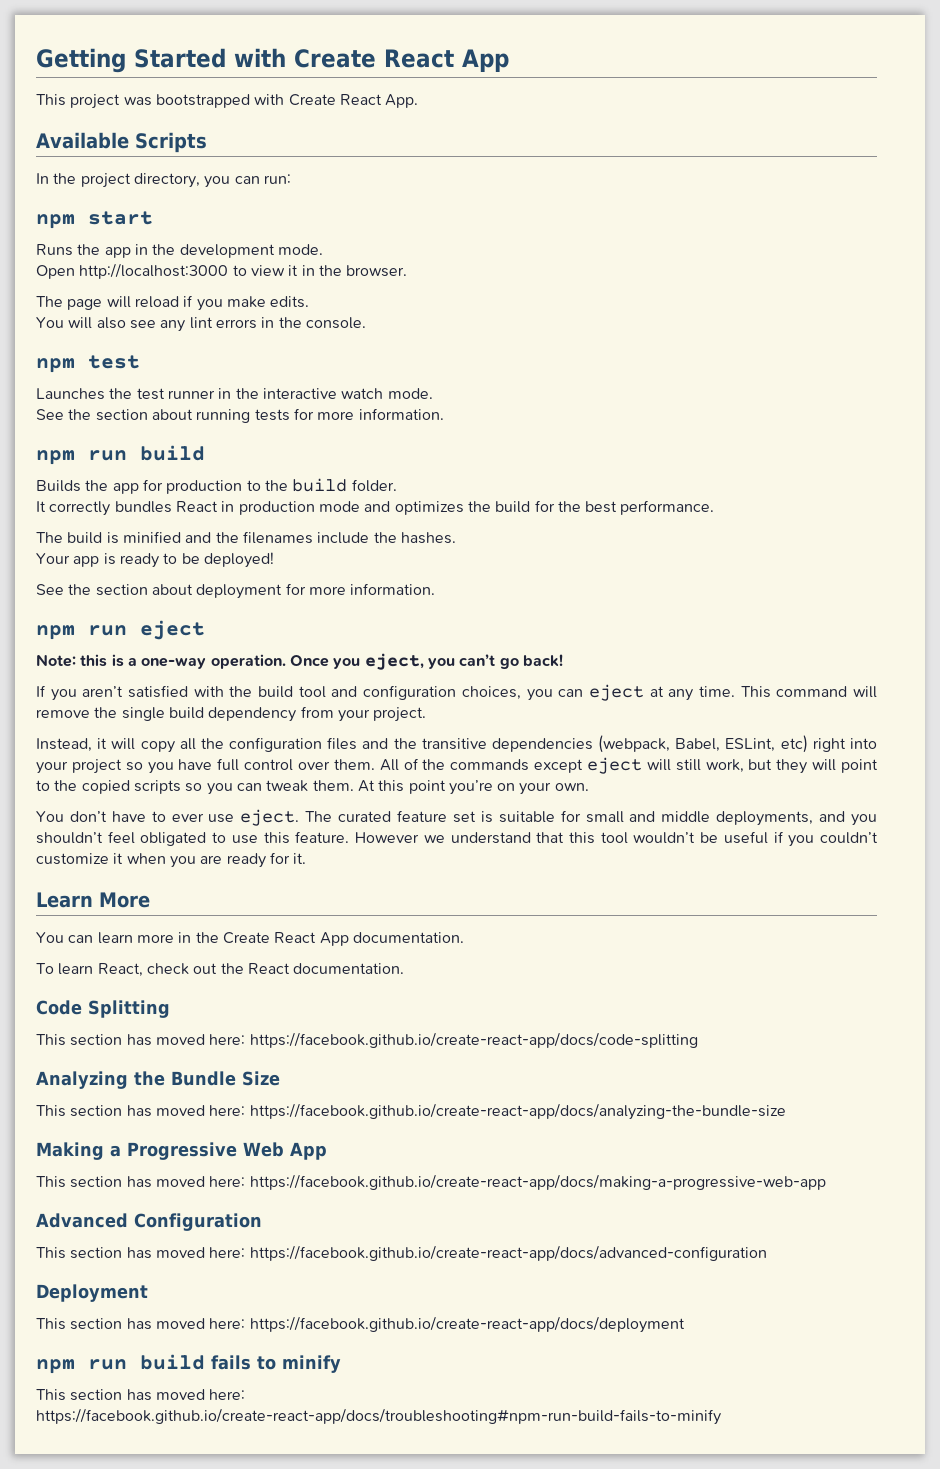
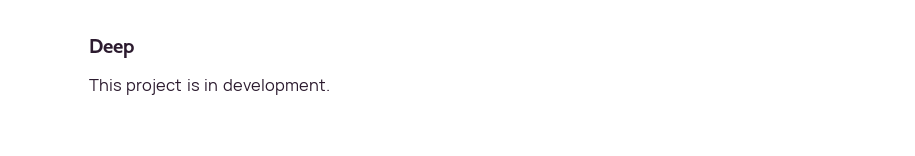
[36,48,509,73] [36,94,419,109] [36,132,207,153] [36,173,291,188] [36,211,153,229] [36,244,323,258] [36,263,408,279] [36,295,310,311] [36,317,366,332] [36,355,140,373] [36,388,433,400] [36,408,444,423] [36,445,205,465] [36,478,397,494] [36,500,715,516] [36,531,456,544] [36,552,274,568] [36,583,436,599] [36,620,205,640] [36,653,563,670] [36,684,878,701] [36,706,427,722] [36,735,877,753] [36,757,879,774] [36,780,589,795] [36,809,878,826] [36,831,878,847] [36,852,307,868] [36,892,150,908] [36,932,464,946] [36,963,405,977] [36,1000,170,1018] [36,1032,698,1048] [36,1071,280,1089] [36,1103,786,1120] [36,1142,327,1160] [36,1174,826,1190] [36,1213,262,1231] [36,1245,767,1261] [36,1284,148,1302] [36,1316,685,1333] [36,1354,341,1374] [36,1389,246,1401] [36,1408,721,1425] Getting Started with Create React App // This project was bootstrapped with Create React App. // Available Scripts // In the project directory, you can run: // npm start // Runs the app in the development mode. // Open http://localhost:3000 to view it in the browser. // The page will reload if you make edits. // You will also see any lint errors in the console. // npm test // Launches the test runner in the interactive watch mode. // See the section about running tests for more information. // npm run build // Builds the app for production to the build folder. // It correctly bundles React in production mode and optimizes the build for the best performance. // The build is minified and the filenames include the hashes. // Your app is ready to be deployed! // See the section about deployment for more information. // npm run eject // Note: this is a one-way operation. Once you eject, you can’t go back! // If you aren’t satisfied with the build tool and configuration choices, you can eject at any time. This command will remove the single build dependency from your project. // Instead, it will copy all the configuration files and the transitive dependencies (webpack, Babel, ESLint, etc) right into your project so you have full control over them. All of the commands except eject will still work, but they will point to the copied scripts so you can tweak them. At this point you’re on your own. // You don’t have to ever use eject. The curated feature set is suitable for small and middle deployments, and you shouldn’t feel obligated to use this feature. However we understand that this tool wouldn’t be useful if you couldn’t customize it when you are ready for it. // Learn More // You can learn more in the Create React App documentation. // To learn React, check out the React documentation. // Code Splitting // This section has moved here: https://facebook.github.io/create-react-app/docs/code-splitting // Analyzing the Bundle Size // This section has moved here: https://facebook.github.io/create-react-app/docs/analyzing-the-bundle-size // Making a Progressive Web App // This section has moved here: https://facebook.github.io/create-react-app/docs/making-a-progressive-web-app // Advanced Configuration // This section has moved here: https://facebook.github.io/create-react-app/docs/advanced-configuration // Deployment // This section has moved here: https://facebook.github.io/create-react-app/docs/deployment // npm run build fails to minify // This section has moved here: https://facebook.github.io/create-react-app/docs/troubleshooting#npm-run-build-fails-to-minify -> [89,39,134,58] [89,79,330,95] Deep // This project is in development.

